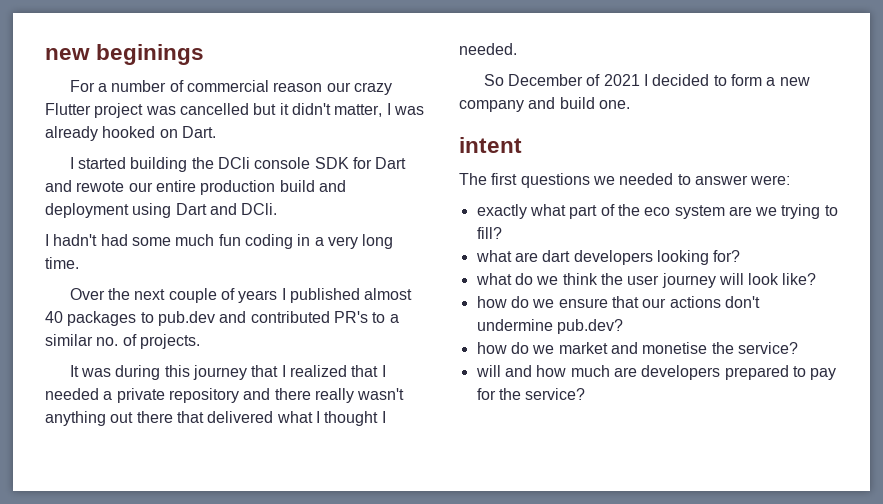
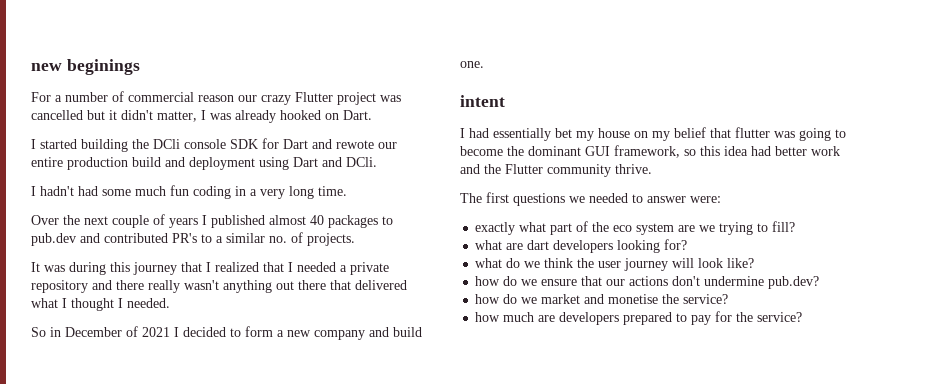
(504, 80) none -> [50,327,61,337] in
(522, 145) none -> [460,127,846,141] [460,145,840,158] [460,164,652,177] // I had essentially bet my house on my belief that flutter was going to become the dominant GUI framework, so this idea had better work and the Flutter community thrive.
[475,365,532,377] will and -> (729, 299) none

